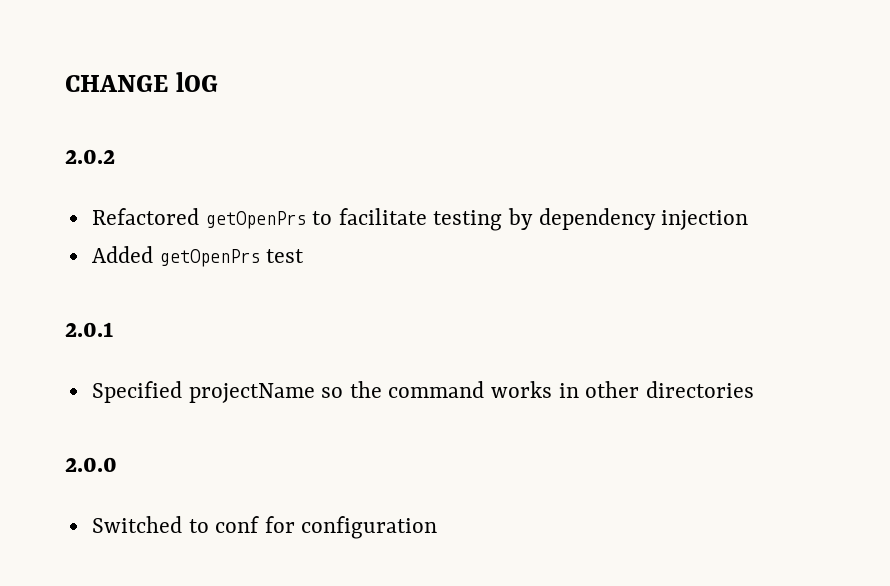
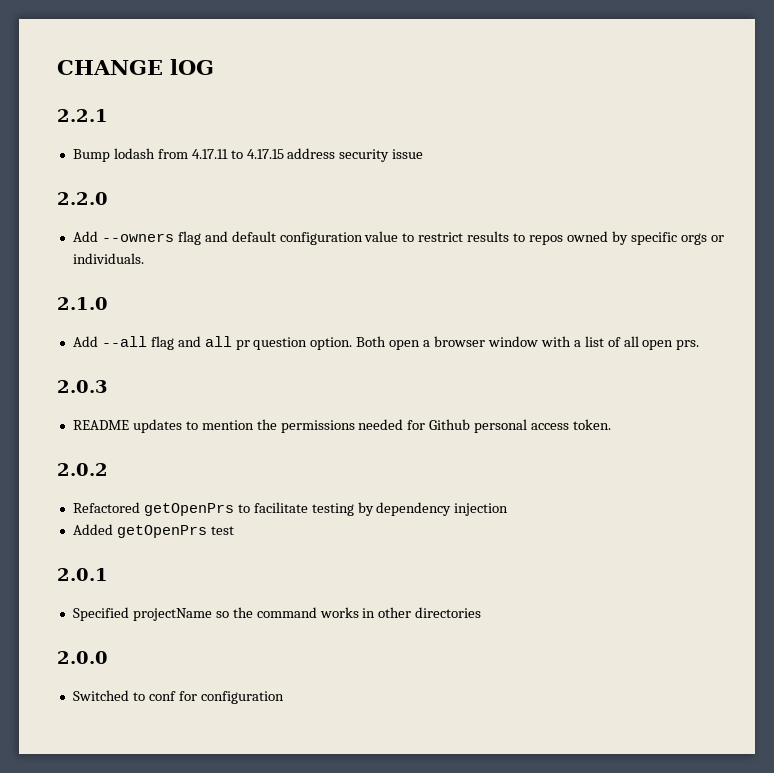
(218, 82) none -> [57,109,108,122] [72,148,424,162] [57,192,108,205] [72,231,724,245] [72,253,144,264] [57,297,108,310] [72,336,700,350] [57,380,108,393] [72,419,612,433] // 2.2.1 // Bump lodash from 4.17.11 to 4.17.15 address security issue // 2.2.0 // Add --owners flag and default configuration value to restrict results to repos owned by specific orgs or individuals. // 2.1.0 // Add --all flag and all pr question option. Both open a browser window with a list of all open prs. // 2.0.3 // README updates to mention the permissions needed for Github personal access token.

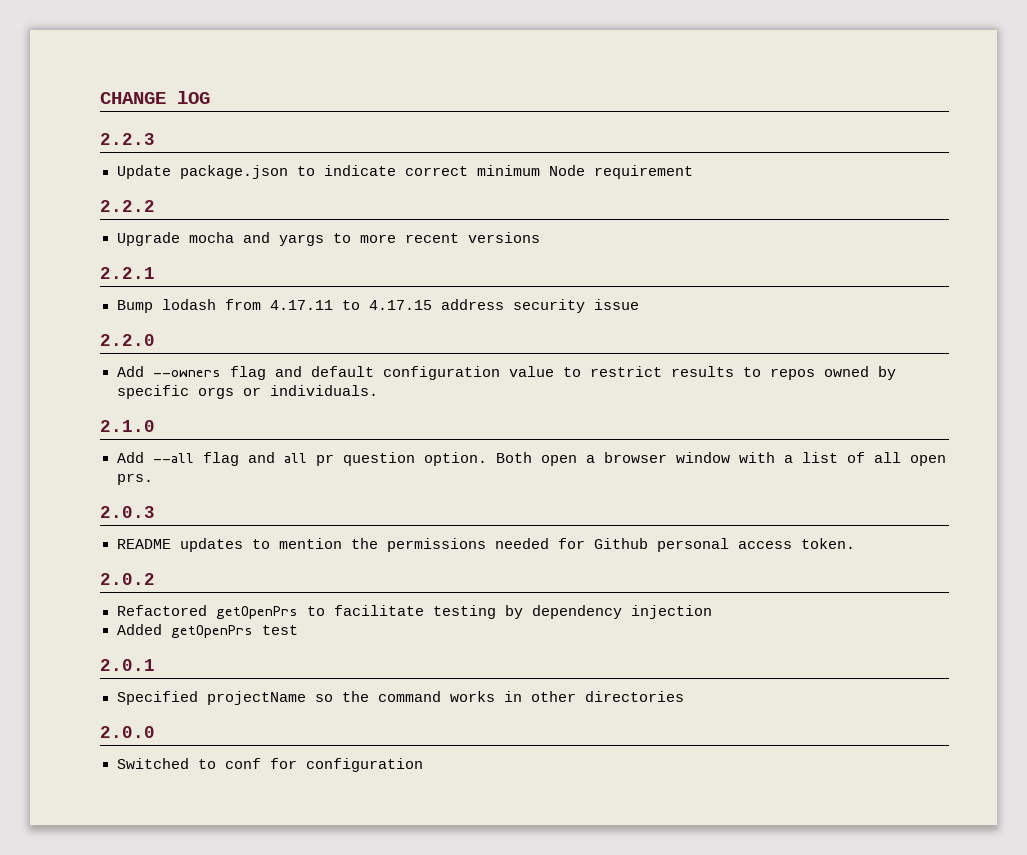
(214, 67) none -> [100,133,155,145] [116,165,693,179] [100,200,155,212] [116,232,540,246] // 2.2.3 // Update package.json to indicate correct minimum Node requirement // 2.2.2 // Upgrade mocha and yargs to more recent versions

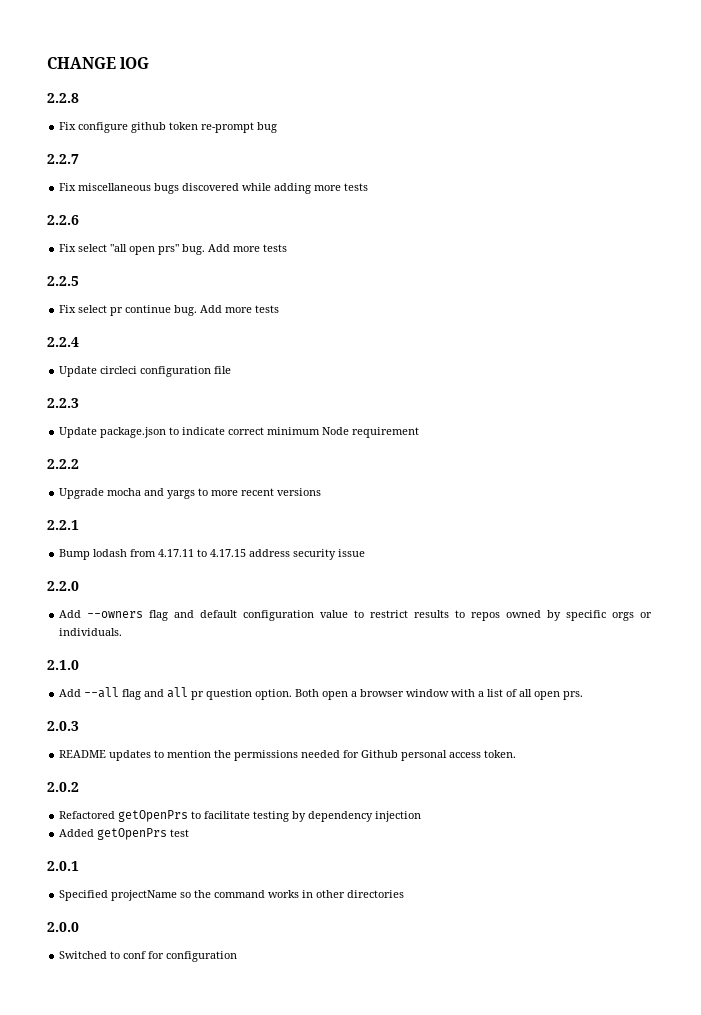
(210, 97) none -> [47,93,79,103] [59,122,278,133] [47,154,79,164] [59,183,369,194] [47,215,79,225] [59,244,288,255] [47,276,79,286] [59,305,280,316] [47,337,79,347] [59,366,232,377] // 2.2.8 // Fix configure github token re-prompt bug // 2.2.7 // Fix miscellaneous bugs discovered while adding more tests // 2.2.6 // Fix select "all open prs" bug. Add more tests // 2.2.5 // Fix select pr continue bug. Add more tests // 2.2.4 // Update circleci configuration file

